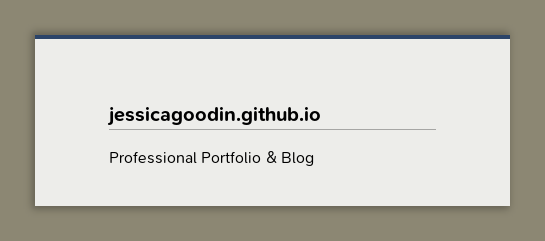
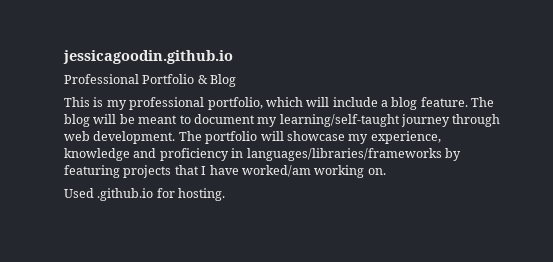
(314, 159) none -> [64,97,495,110] [64,114,501,127] [64,131,441,144] [64,148,461,161] [64,165,386,178] [64,188,226,201] // This is my professional portfolio, which will include a blog feature. The blog will be meant to document my learning/self-taught journey through web development. The portfolio will showcase my experience, knowledge and proficiency in languages/libraries/frameworks by featuring projects that I have worked/am working on. // Used .github.io for hosting.

